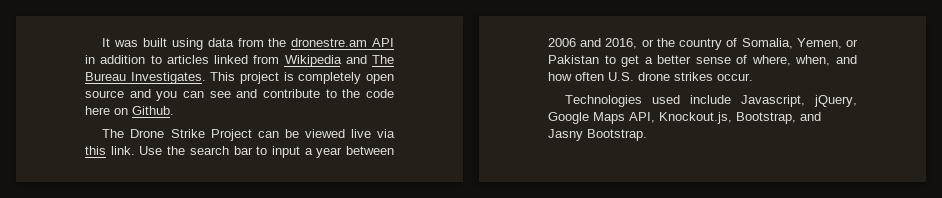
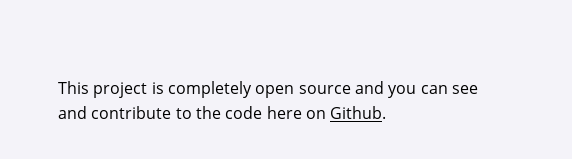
[102,38,395,50] [85,55,394,67] [85,72,206,84] It was built using data from the dronestre.am API in addition to articles linked from Wikipedia and The Bureau Investigates. -> (58, 87) none
[102,129,396,141] [85,146,394,158] [548,38,858,50] [548,55,857,67] [548,72,753,81] [565,95,857,107] [548,112,821,124] [548,129,647,141] // The Drone Strike Project can be viewed live via this link. Use the search bar to input a year between 2006 and 2016, or the country of Somalia, Yemen, or Pakistan to get a better sense of where, when, and how often U.S. drone strikes occur. // Technologies used include Javascript, jQuery, Google Maps API, Knockout.js, Bootstrap, and Jasny Bootstrap. -> (387, 112) none

